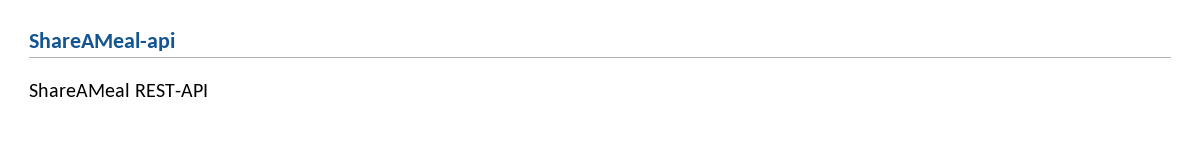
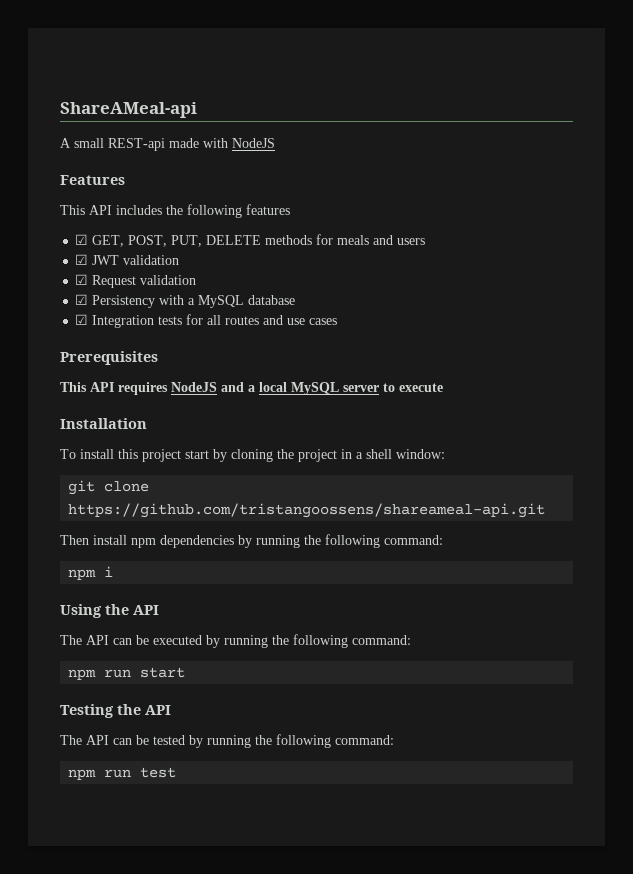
[29,83,209,97] ShareAMeal REST-API -> [60,138,275,151] [60,175,125,185] [60,204,290,218] [75,234,426,247] [75,254,180,265] [75,274,197,288] [75,294,296,308] [75,314,338,328] [60,351,158,365] [60,382,443,395] [60,418,147,429] [60,449,445,462] [68,480,150,495] [68,503,546,518] [60,534,443,548] [68,566,114,580] [60,604,159,618] [60,634,411,648] [68,667,186,680] [60,704,171,718] [60,734,394,748] [68,767,177,780] A small REST-api made with NodeJS // Features // This API includes the following features // ☑ GET, POST, PUT, DELETE methods for meals and users // ☑ JWT validation // ☑ Request validation // ☑ Persistency with a MySQL database // ☑ Integration tests for all routes and use cases // Prerequisites // This API requires NodeJS and a local MySQL server to execute // Installation // To install this project start by cloning the project in a shell window: // git clone https://github.com/tristangoossens/shareameal-api.git // Then install npm dependencies by running the following command: // npm i // Using the API // The API can be executed by running the following command: // npm run start // Testing the API // The API can be tested by running the following command: // npm run test

